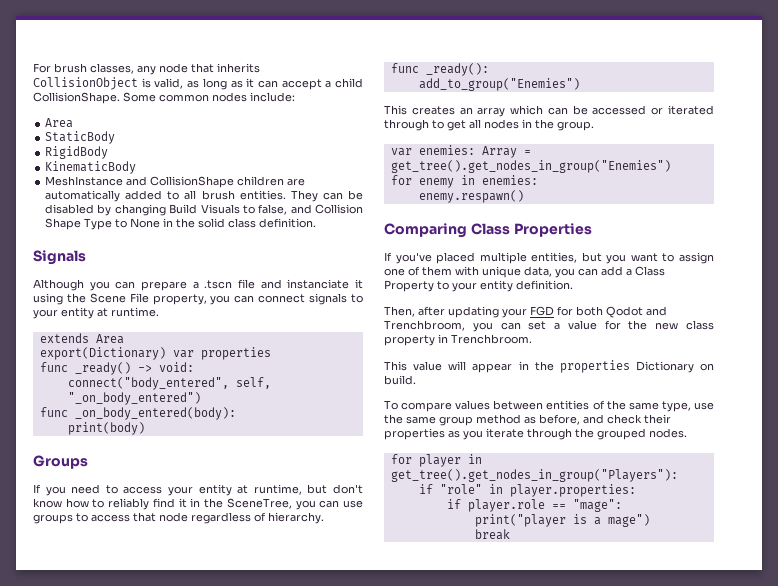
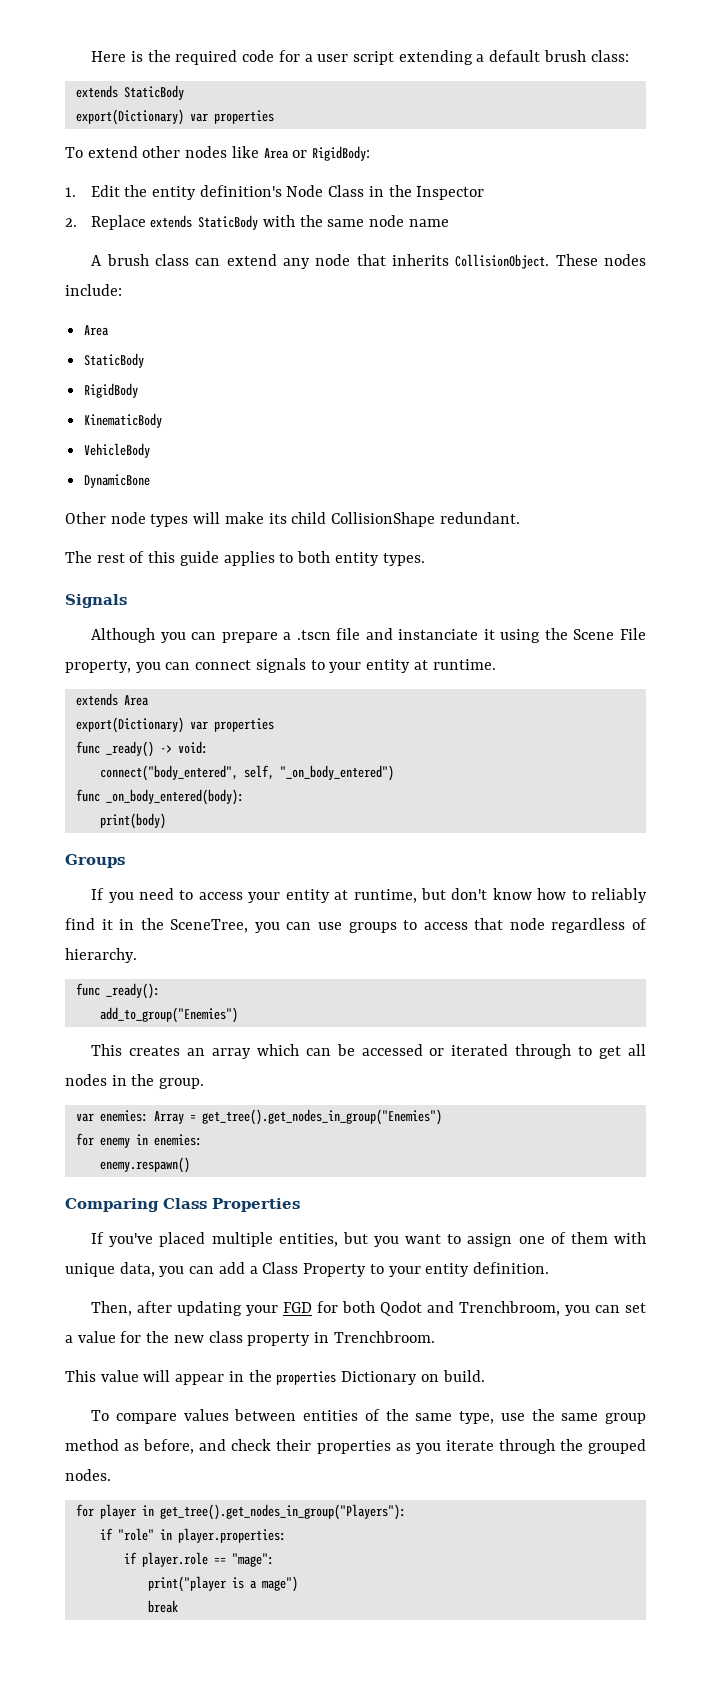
[33,63,260,75] [33,77,363,90] [33,92,209,104] For brush classes, any node that inherits CollisionObject is valid, as long as it can accept a child CollisionShape. Some common -> [91,50,629,65] [75,85,184,100] [75,109,274,125] [65,146,371,161] [65,185,485,200] [65,215,449,230] [91,254,598,269] Here is the required code for a user script extending a default brush class: // extends StaticBody // export(Dictionary) var properties // To extend other nodes like Area or RigidBody: // 1. Edit the entity definition's Node Class in the Inspector // 2. Replace extends StaticBody with the same node name // A brush class can extend any node that inherits CollisionObject. These
[45,176,306,188] [45,190,364,202] [45,204,364,216] [45,218,317,230] MeshInstance and CollisionShape children are automatically added to all brush entities. They can be disabled by changing Build Visuals to false, and Collision Shape Type to None in the solid class definition. -> [84,443,151,458] [84,474,151,488] [65,512,520,527] [65,551,425,566] VehicleBody // DynamicBone // Other node types will make its child CollisionShape redundant. // The rest of this guide applies to both entity types.

